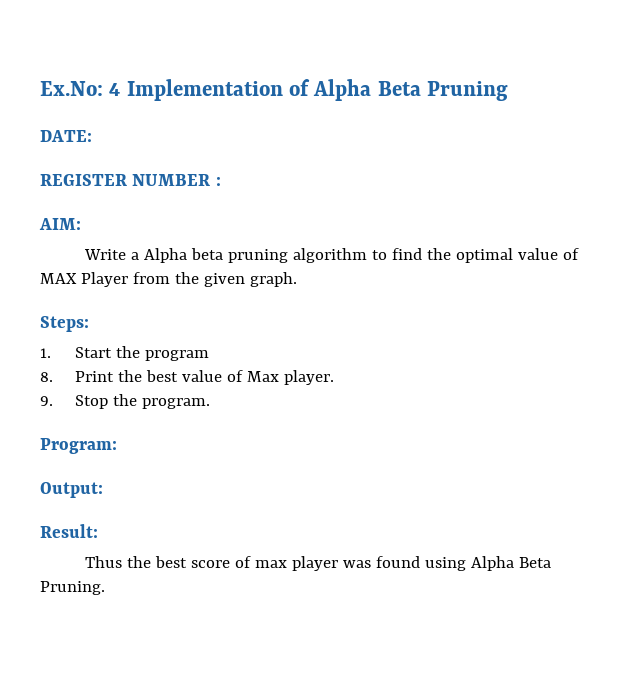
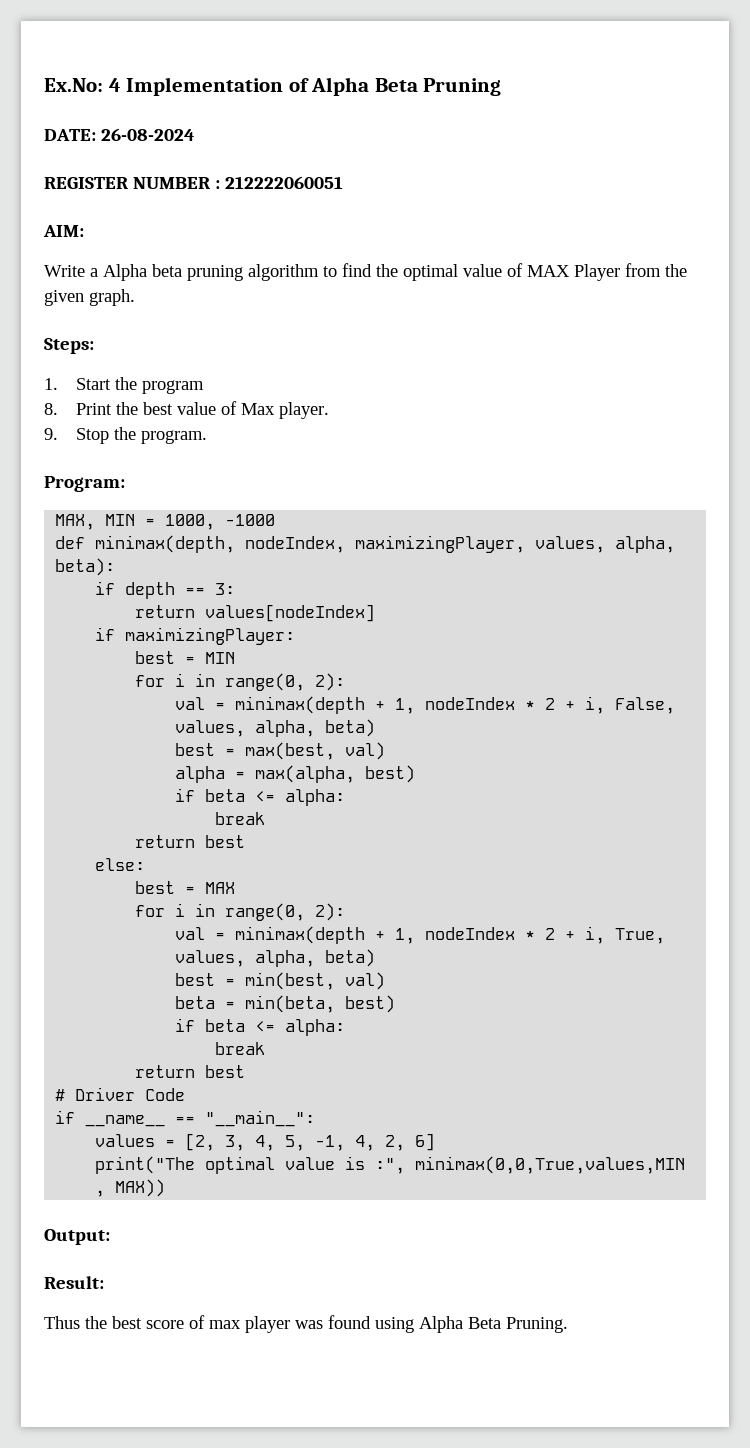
(92, 136) none -> [100,128,195,141] 26-08-2024
(221, 181) none -> [224,176,343,189] 212222060051
(117, 446) none -> [55,514,276,530] [55,535,676,553] [55,558,116,576] [95,581,236,599] [135,604,376,622] [95,627,296,645] [135,651,236,664] [135,673,346,691] [175,696,676,714] [175,719,376,737] [175,742,386,760] [175,765,416,783] [175,788,346,806] [215,812,266,825] [135,835,246,848] [95,858,146,871] [135,881,236,894] [135,903,346,921] [175,926,666,944] [175,949,376,967] [175,972,386,990] [175,995,396,1013] [175,1018,346,1036] [215,1042,266,1055] [135,1065,246,1078] [55,1087,186,1101] [55,1110,316,1127] [95,1133,436,1151] [95,1156,686,1174] [95,1179,166,1197] // MAX, MIN = 1000, -1000 // def minimax(depth, nodeIndex, maximizingPlayer, values, alpha, beta): // if depth == 3: // return values[nodeIndex] // if maximizingPlayer: // best = MIN // for i in range(0, 2): // val = minimax(depth + 1, nodeIndex * 2 + i, False, values, alpha, beta) // best = max(best, val) // alpha = max(alpha, best) // if beta <= alpha: // break // return best // else: // best = MAX // for i in range(0, 2): // val = minimax(depth + 1, nodeIndex * 2 + i, True, values, alpha, beta) // best = min(best, val) // beta = min(beta, best) // if beta <= alpha: // break // return best // # Driver Code // if __name__ == "__main__": // values = [2, 3, 4, 5, -1, 4, 2, 6] // print("The optimal value is :", minimax(0,0,True,values,MIN , MAX))

